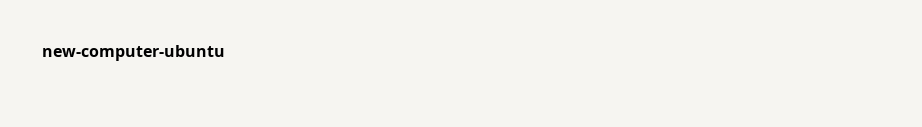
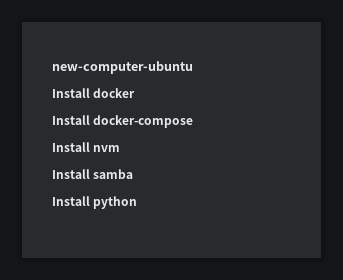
(225, 53) none -> [52,88,136,98] [52,115,194,128] [52,142,121,152] [52,169,134,179] [52,196,138,209] // Install docker // Install docker-compose // Install nvm // Install samba // Install python

